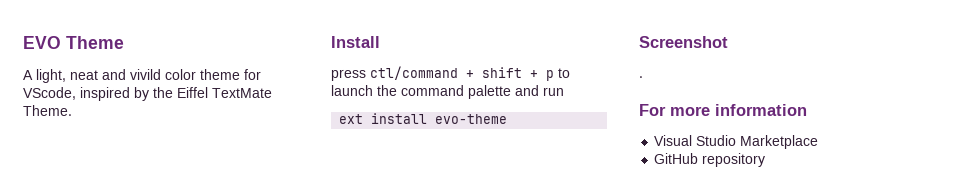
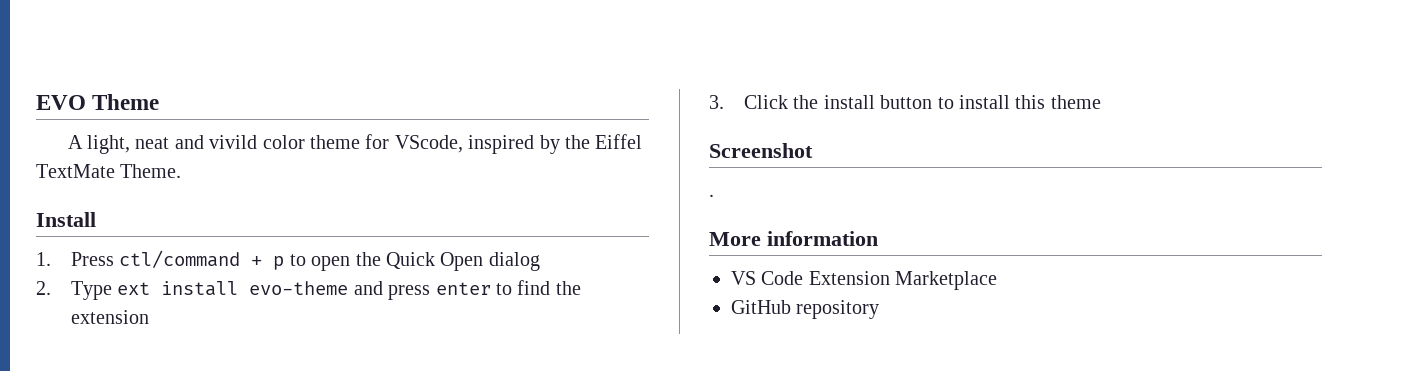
[331,66,570,81] [331,85,564,99] [339,113,508,124] press ctl/command + shift + p to launch the command palette and run // ext install evo-theme -> [36,250,540,271] [36,280,581,300] [71,310,150,324] [709,95,1101,109] 1. Press ctl/command + p to open the Quick Open dialog // 2. Type ext install evo-theme and press enter to find the extension // 3. Click the install button to install this theme
[639,104,710,116] For more -> [709,232,761,246] More
[654,135,737,146] Visual Studio -> [731,271,890,285] VS Code Extension

